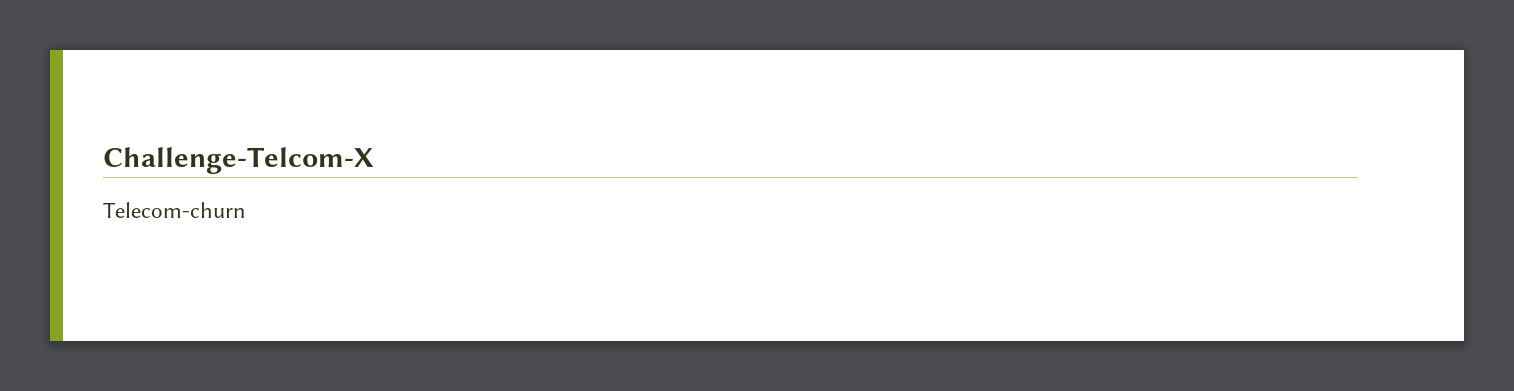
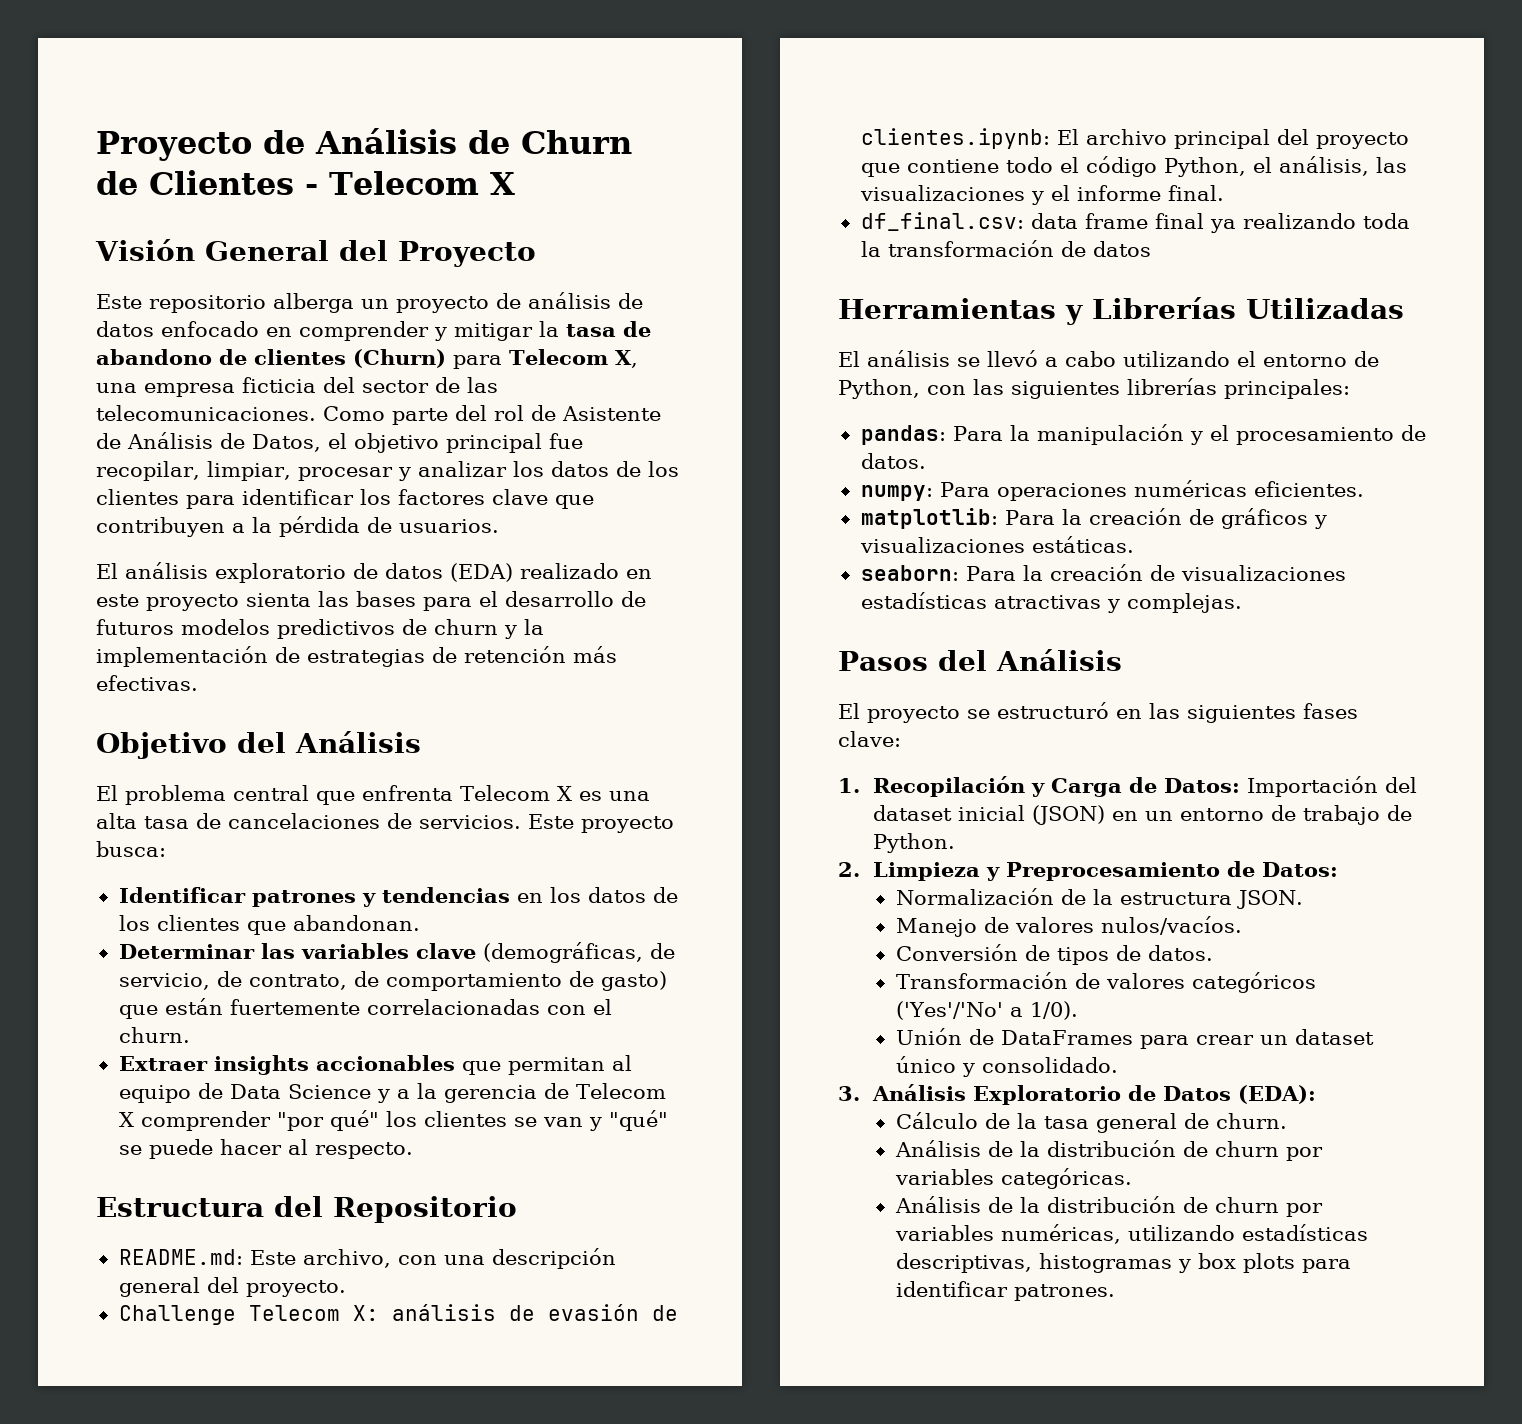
[103,147,374,174] [103,202,245,218] Challenge-Telcom-X // Telecom-churn -> [96,128,632,161] [96,170,515,195] [95,239,536,267] [96,292,643,313] [96,321,651,341] [96,349,638,369] [96,377,498,397] [96,405,661,425] [96,432,583,453] [96,461,679,481] [96,489,594,509] [96,516,499,537] [96,562,652,583] [96,591,646,611] [96,619,544,639] [96,646,617,667] [96,675,198,691] [96,731,421,759] [96,785,650,805] [96,813,674,833] [96,841,166,857] [118,887,678,907] [118,915,420,935] [118,942,675,963] [118,971,667,991] [118,998,612,1019] [118,1027,190,1043] [118,1055,632,1075] [118,1083,666,1103] [118,1110,668,1131] [118,1139,413,1159] [96,1196,517,1223] [118,1248,616,1269] [118,1277,346,1297] [118,1304,678,1325] [860,128,1409,149] [860,156,1407,177] [859,185,1224,205] [860,212,1410,233] [860,240,1151,257] [838,297,1404,325] [838,350,1379,367] [838,378,1350,399] [860,424,1426,445] [860,453,926,469] [860,480,1364,501] [860,508,1327,529] [859,536,1134,553] [860,564,1346,581] [860,592,1242,613] [838,649,1122,671] [838,702,1358,723] [838,731,901,747] [838,776,1417,797] [872,805,1412,825] [872,833,955,853] [838,861,1338,881] [895,888,1303,909] [895,916,1242,937] [895,944,1213,965] [895,972,1316,993] [895,1001,1078,1020] [895,1028,1374,1049] [895,1056,1118,1077] [838,1084,1316,1105] [895,1112,1287,1133] [894,1140,1323,1161] [894,1168,1132,1189] [894,1196,1323,1217] [894,1224,1368,1244] [895,1253,1351,1273] [895,1281,1115,1301] Proyecto de Análisis de Churn de Clientes - Telecom X // Visión General del Proyecto // Este repositorio alberga un proyecto de análisis de datos enfocado en comprender y mitigar la tasa de abandono de clientes (Churn) para Telecom X, una empresa ficticia del sector de las telecomunicaciones. Como parte del rol de Asistente de Análisis de Datos, el objetivo principal fue recopilar, limpiar, procesar y analizar los datos de los clientes para identificar los factores clave que contribuyen a la pérdida de usuarios. // El análisis exploratorio de datos (EDA) realizado en este proyecto sienta las bases para el desarrollo de futuros modelos predictivos de churn y la implementación de estrategias de retención más efectivas. // Objetivo del Análisis // El problema central que enfrenta Telecom X es una alta tasa de cancelaciones de servicios. Este proyecto busca: // Identificar patrones y tendencias en los datos de los clientes que abandonan. // Determinar las variables clave (demográficas, de servicio, de contrato, de comportamiento de gasto) que están fuertemente correlacionadas con el churn. // Extraer insights accionables que permitan al equipo de Data Science y a la gerencia de Telecom X comprender "por qué" los clientes se van y "qué" se puede hacer al respecto. // Estructura del Repositorio // README.md: Este archivo, con una descripción general del proyecto. // Challenge Telecom X: análisis de evasión de clientes.ipynb: El archivo principal del proyecto que contiene todo el código Python, el análisis, las visualizaciones y el informe final. // df_final.csv: data frame final ya realizando toda la transformación de datos // Herramientas y Librerías Utilizadas // El análisis se llevó a cabo utilizando el entorno de Python, con las siguientes librerías principales: // pandas: Para la manipulación y el procesamiento de datos. // numpy: Para operaciones numéricas eficientes. // matplotlib: Para la creación de gráficos y visualizaciones estáticas. // seaborn: Para la creación de visualizaciones estadísticas atractivas y complejas. // Pasos del Análisis // El proyecto se estructuró en las siguientes fases clave: // 1. Recopilación y Carga de Datos: Importación del dataset inicial (JSON) en un entorno de trabajo de Python. // 2. Limpieza y Preprocesamiento de Datos: // Normalización de la estructura JSON. // Manejo de valores nulos/vacíos. // Conversión de tipos de datos. // Transformación de valores categóricos ('Yes'/'No' a 1/0). // Unión de DataFrames para crear un dataset único y consolidado. // 3. Análisis Exploratorio de Datos (EDA): // Cálculo de la tasa general de churn. // Análisis de la distribución de churn por variables categóricas. // Análisis de la distribución de churn por variables numéricas, utilizando estadísticas descriptivas, histogramas y box plots para identificar patrones.

